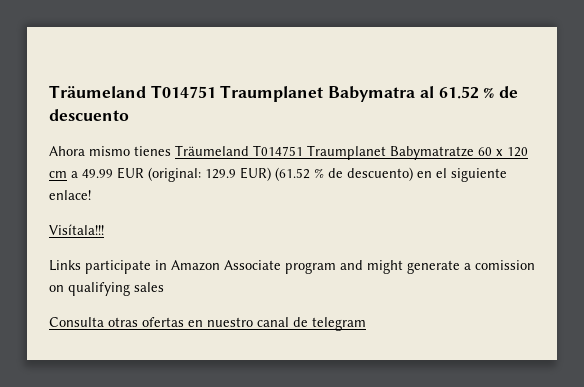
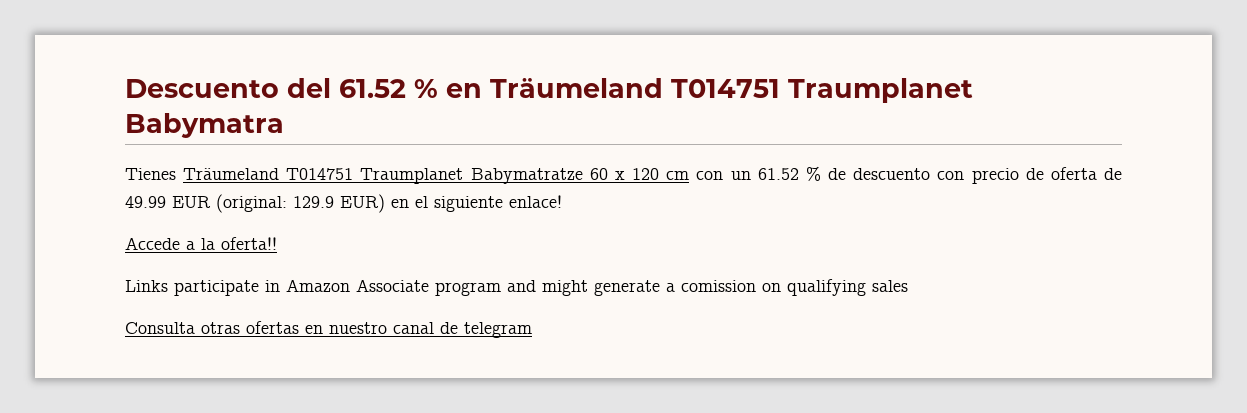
(49, 91) none -> [125,78,482,98] Descuento del 61.52 % en
[419,86,519,99] [49,109,129,121] [49,146,171,156] al 61.52 % de descuento // Ahora mismo tienes -> [125,168,176,180] // Tienes
[71,171,78,178] a -> [696,166,1122,184] con un 61.52 % de descuento con precio de oferta de
[275,167,413,181] (61.52 % de descuento) -> (385, 203) none
[49,224,104,235] Visítala!!! -> [125,237,277,250] Accede a la oferta!!

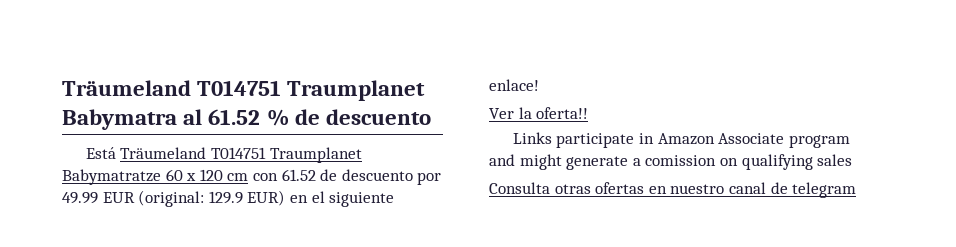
[125,78,482,98] Descuento del 61.52 % en -> (62, 88) none
[125,168,176,180] // Tienes -> [183,109,432,126] [85,147,116,159] al 61.52 % de descuento // Está
[730,166,1122,184] un 61.52 % de descuento con precio de oferta de -> [281,169,442,185] 61.52 de descuento por
[125,237,195,250] Accede a -> [489,108,514,119] Ver

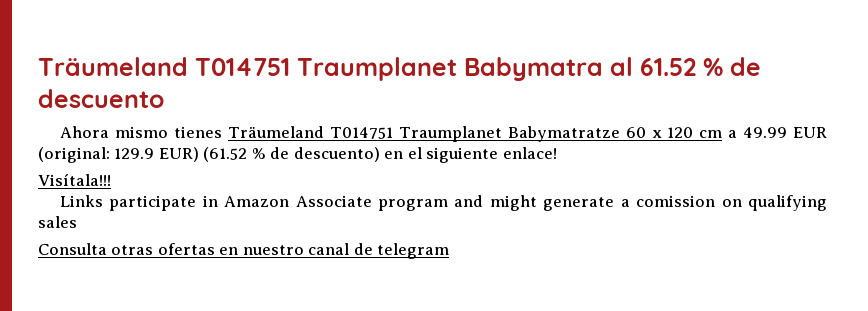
[85,147,116,159] Está -> [59,126,223,138] Ahora mismo tienes
[252,169,442,185] con 61.52 de descuento por -> [727,130,737,138] a
(286, 198) none -> [203,147,380,162] (61.52 % de descuento)
[489,107,589,119] Ver la oferta!! -> [38,173,111,186] Visítala!!!

